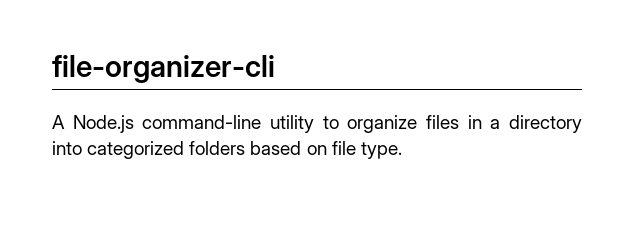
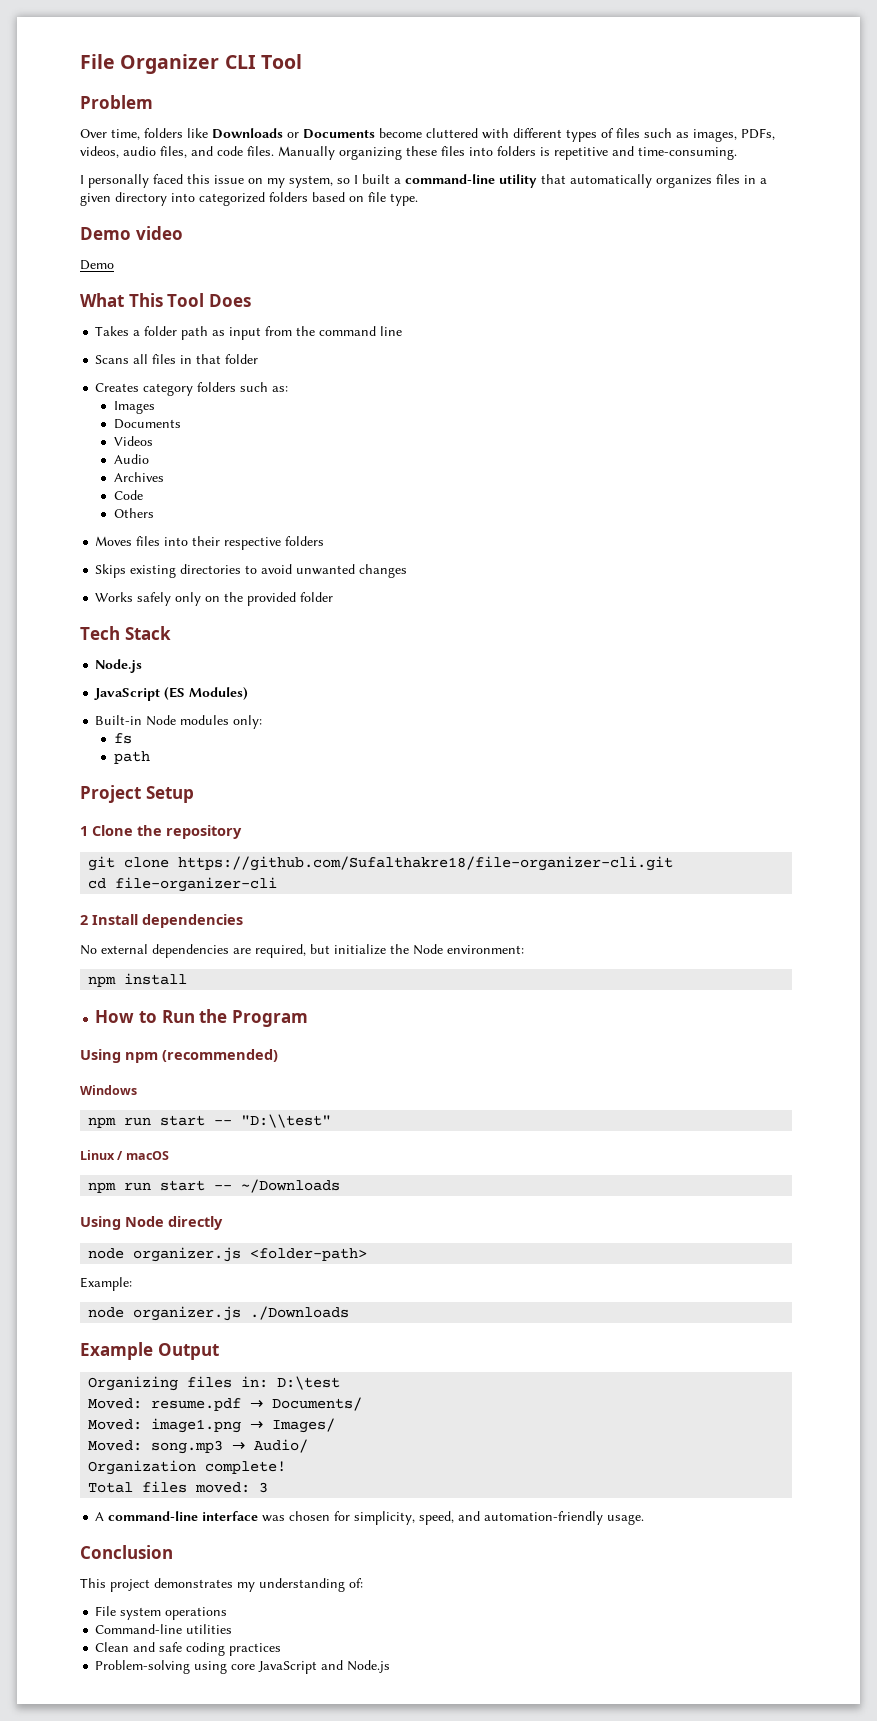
[52,55,275,83] [52,115,418,133] file-organizer-cli // A Node.js command-line utility to organize -> [80,54,302,74] [80,95,153,109] [80,128,775,142] [80,146,737,160] [80,174,712,188] File Organizer CLI Tool // Problem // Over time, folders like Downloads or Documents become cluttered with different types of files such as images, PDFs, videos, audio files, and code files. Manually organizing these files into folders is repetitive and time-consuming. // I personally faced this issue on my system, so I built a command-line utility that automatically organizes
(501, 124) none -> [80,193,111,206] given
(402, 150) none -> [80,226,183,240] [80,260,114,270] [80,293,251,307] [95,326,403,340] [95,354,259,364] [95,382,289,396] [113,401,155,414] [113,419,181,429] [113,436,153,446] [113,454,149,464] [113,472,164,482] [113,490,143,500] [113,508,154,518] [95,536,325,550] [95,564,408,578] [95,592,334,606] [80,626,171,640] [95,659,143,673] [94,687,249,701] [95,715,263,729] [113,733,132,744] [113,751,150,764] [80,785,194,803] [80,825,242,839] [88,856,674,871] [88,877,278,892] [80,914,243,928] [80,944,524,958] [88,973,188,987] [95,1009,308,1027] [80,1049,278,1063] [80,1085,137,1095] [88,1114,332,1128] [80,1150,169,1160] [88,1179,341,1193] [80,1216,223,1230] [88,1247,368,1262] [80,1277,132,1291] [88,1306,350,1321] [80,1342,219,1360] [88,1376,341,1391] [88,1397,363,1411] [88,1418,336,1433] [88,1439,309,1454] [88,1460,287,1475] [88,1481,269,1493] [95,1511,645,1525] [80,1545,173,1559] [80,1578,363,1592] [95,1606,228,1620] [95,1624,233,1634] [95,1642,282,1656] [95,1660,391,1674] // Demo video // Demo // What This Tool Does // Takes a folder path as input from the command line // Scans all files in that folder // Creates category folders such as: // Images // Documents // Videos // Audio // Archives // Code // Others // Moves files into their respective folders // Skips existing directories to avoid unwanted changes // Works safely only on the provided folder // Tech Stack // Node.js // JavaScript (ES Modules) // Built-in Node modules only: // fs // path // Project Setup // 1 Clone the repository // git clone https://github.com/Sufalthakre18/file-organizer-cli.git // cd file-organizer-cli // 2 Install dependencies // No external dependencies are required, but initialize the Node environment: // npm install // How to Run the Program // Using npm (recommended) // Windows // npm run start -- "D:\\test" // Linux / macOS // npm run start -- ~/Downloads // Using Node directly // node organizer.js <folder-path> // Example: // node organizer.js ./Downloads // Example Output // Organizing files in: D:\test // Moved: resume.pdf → Documents/ // Moved: image1.png → Images/ // Moved: song.mp3 → Audio/ // Organization complete! // Total files moved: 3 // A command-line interface was chosen for simplicity, speed, and automation-friendly usage. // Conclusion // This project demonstrates my understanding of: // File system operations // Command-line utilities // Clean and safe coding practices // Problem-solving using core JavaScript and Node.js

